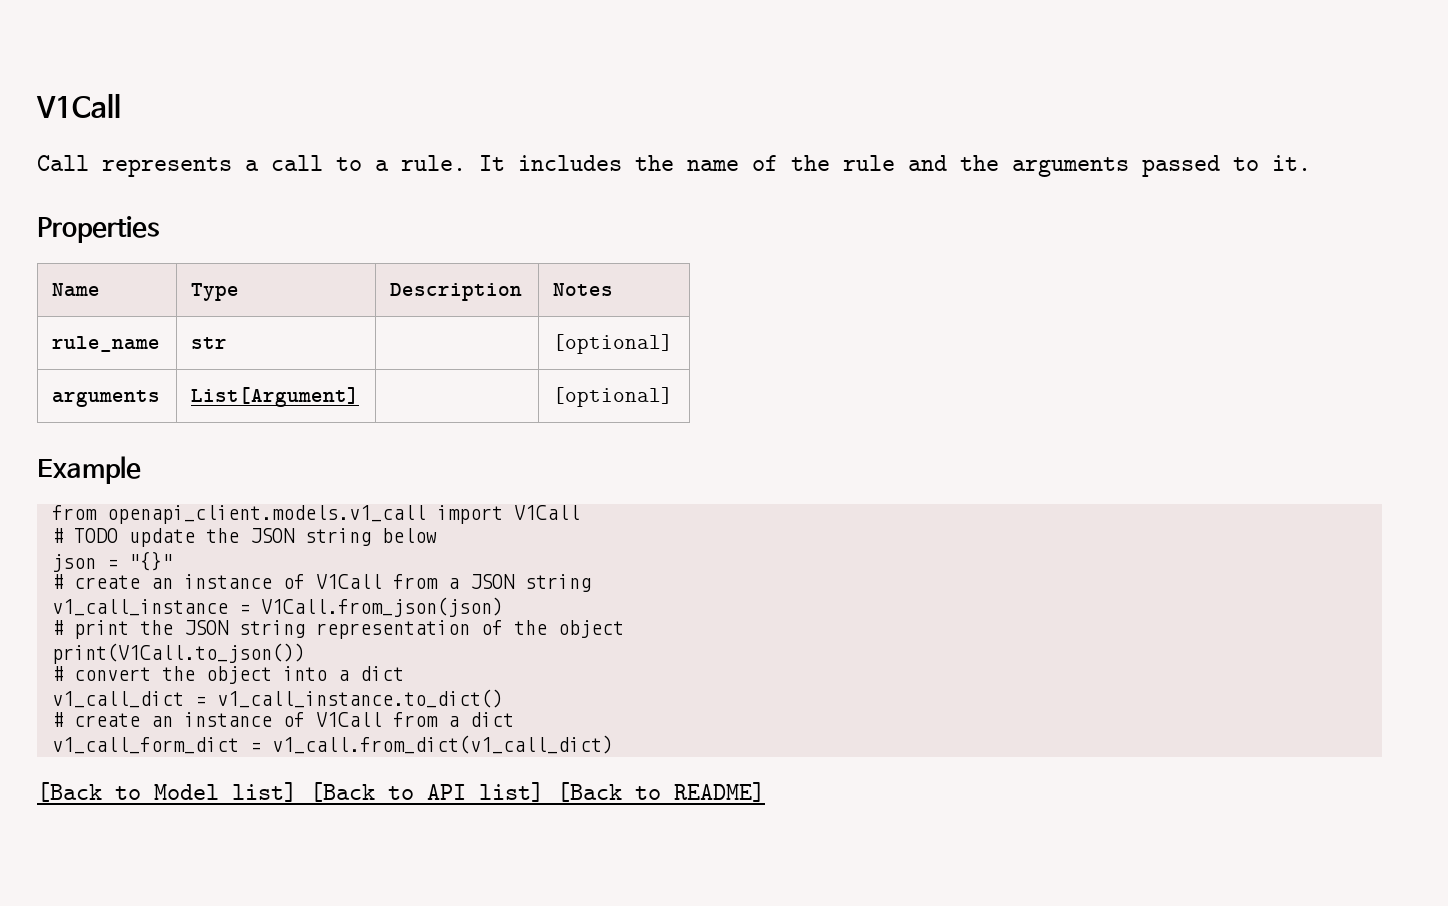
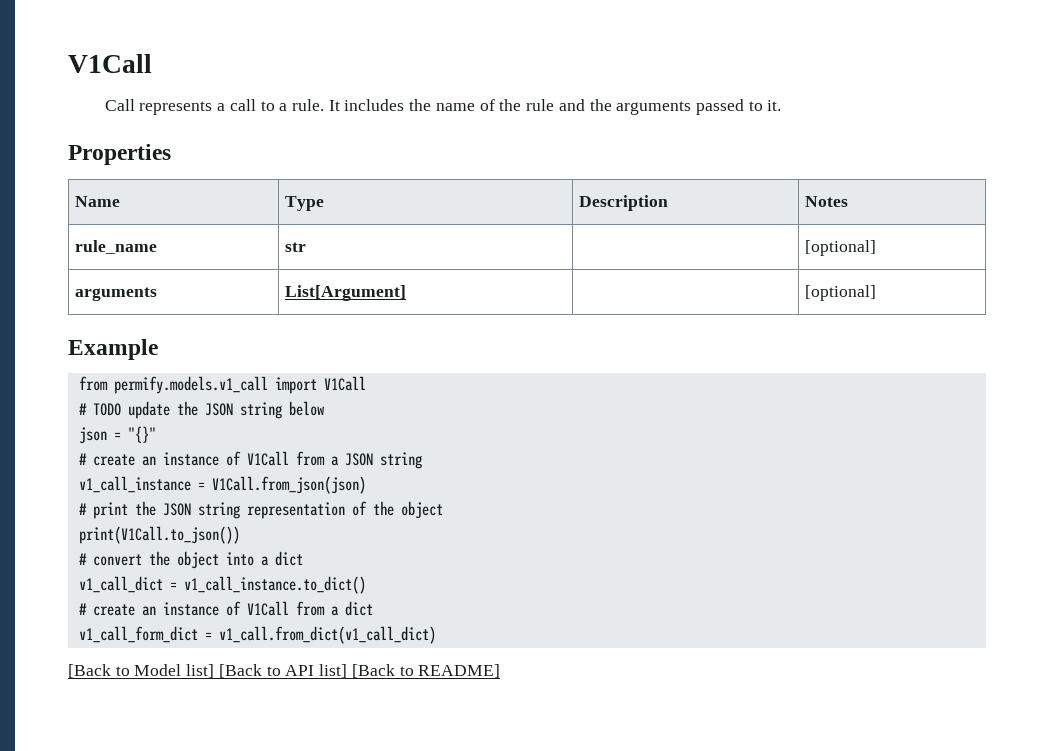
[106,505,426,524] openapi_client.models.v1_call -> [113,376,268,394] permify.models.v1_call

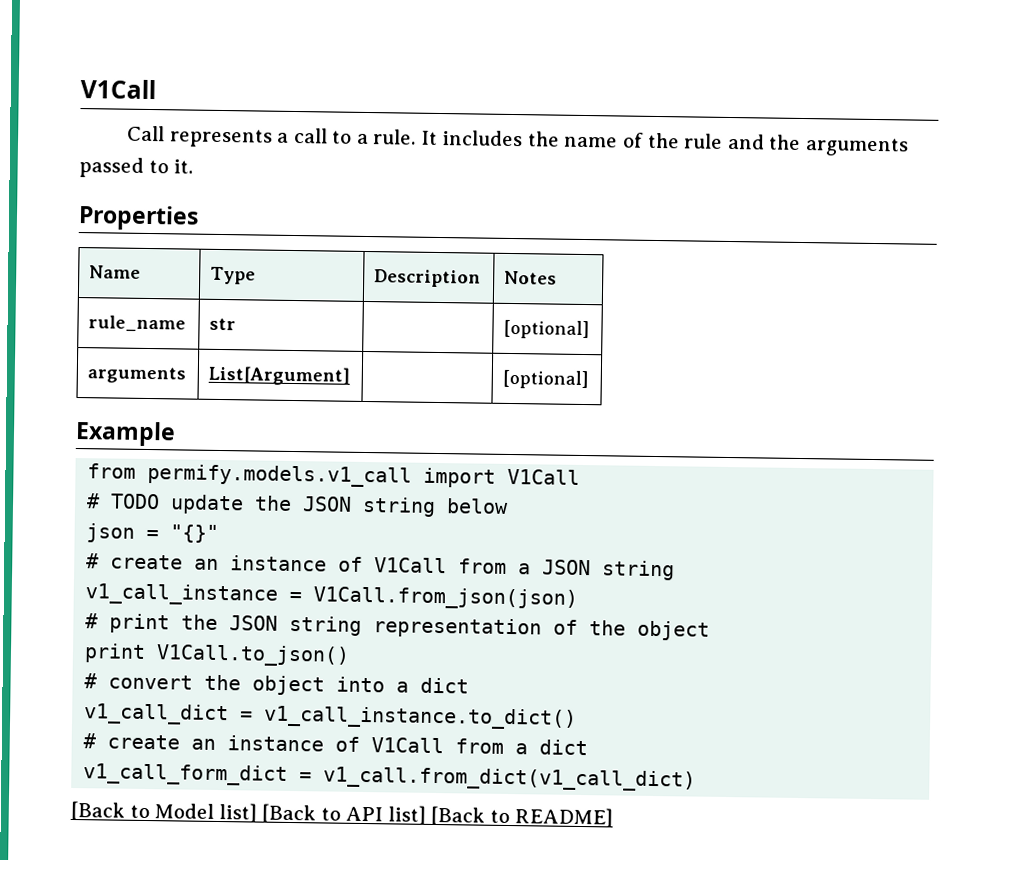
[78,526,240,544] print(V1Call.to_json()) -> [84,643,351,667] print V1Call.to_json()

